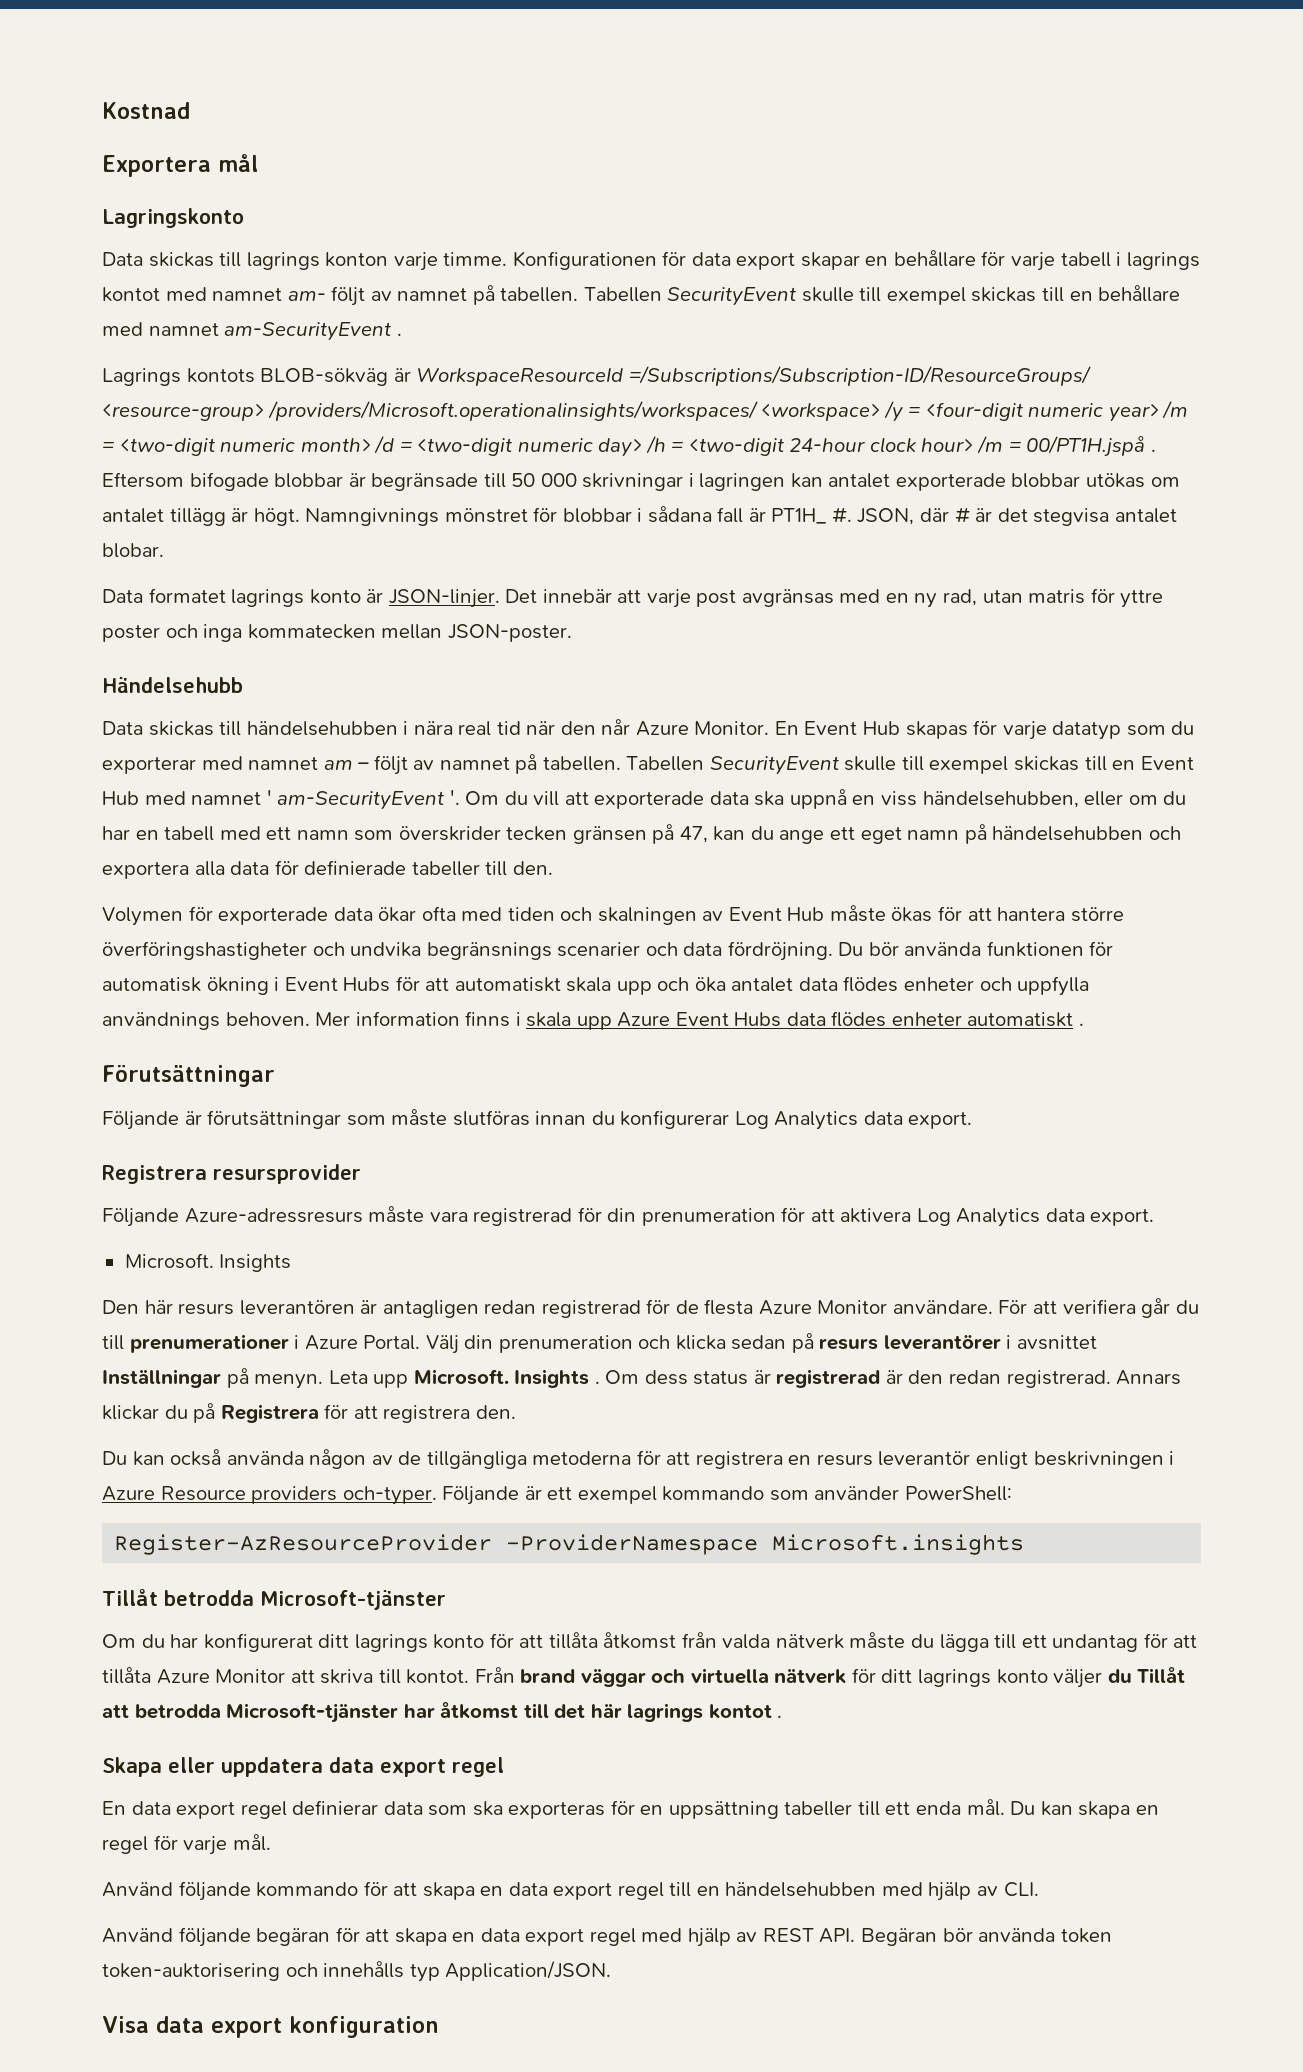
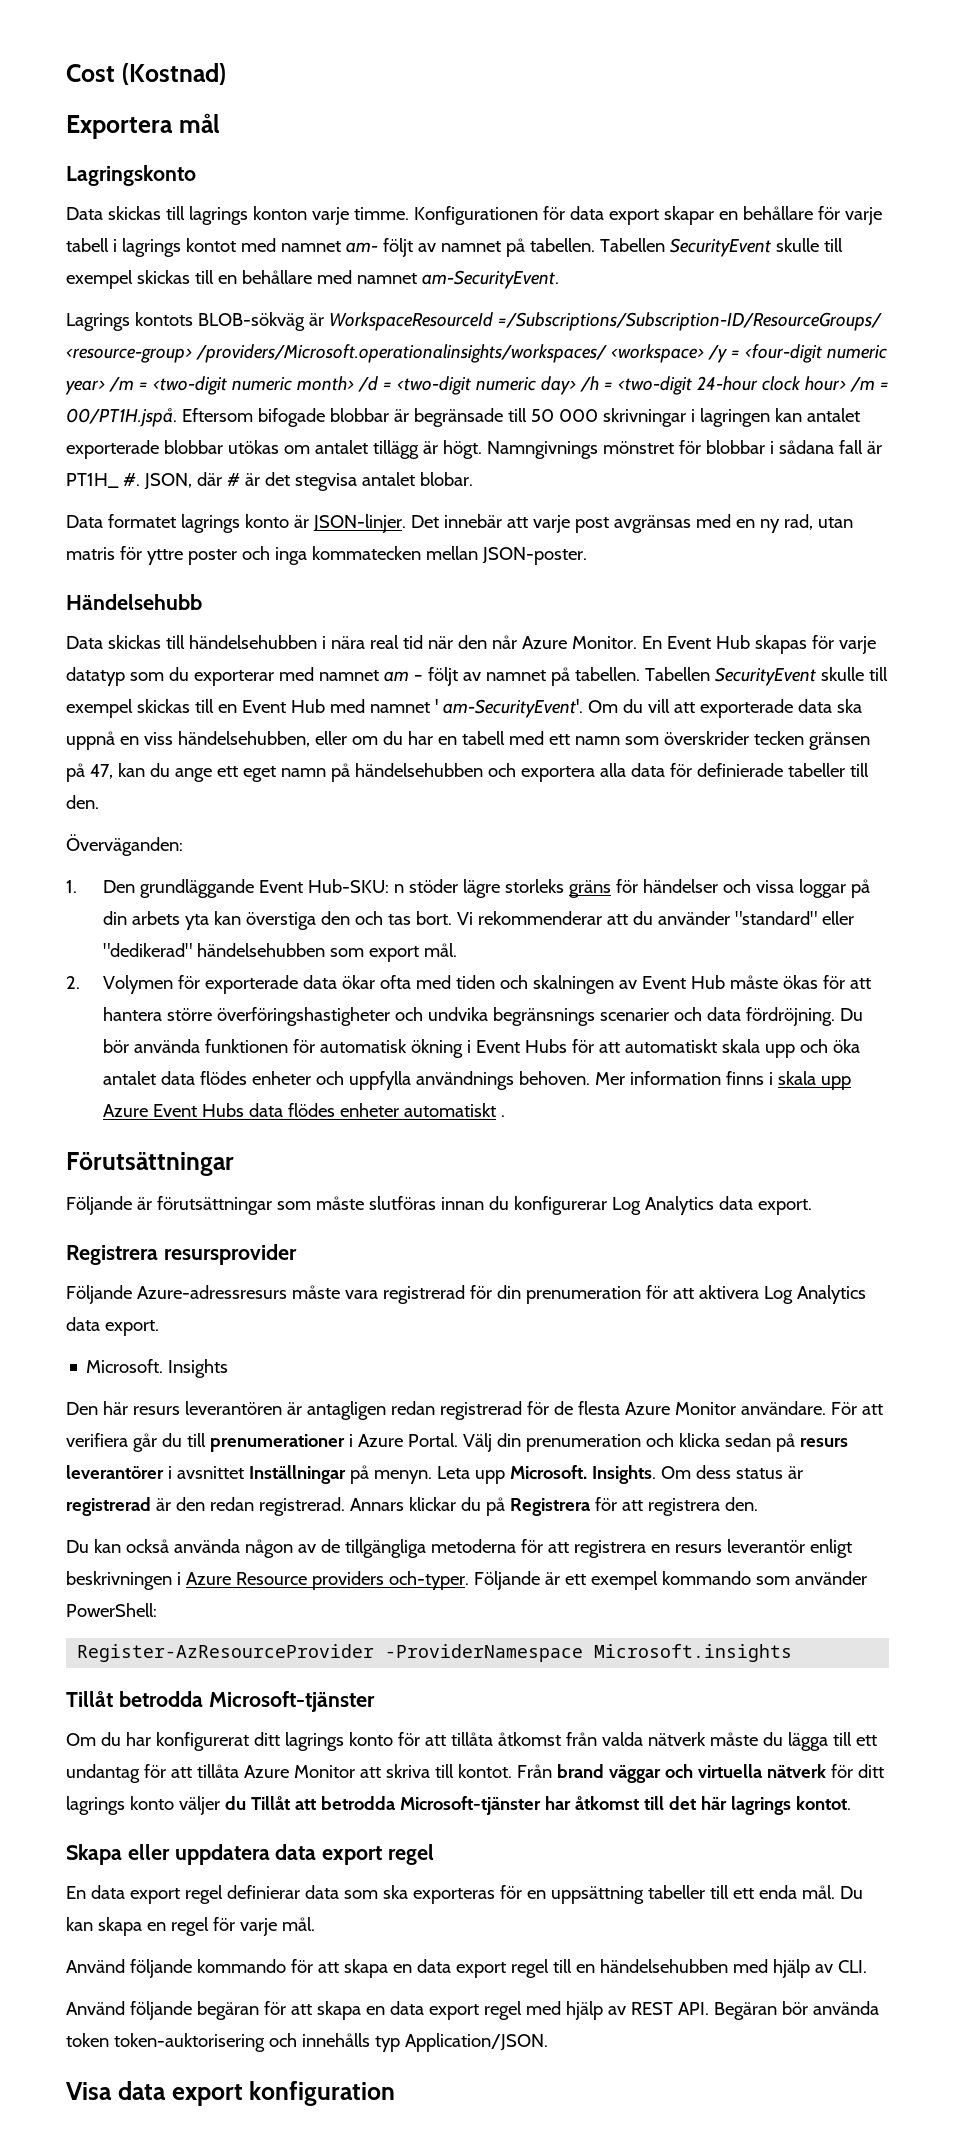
[102,102,190,119] Kostnad -> [66,63,226,85] Cost (Kostnad)
[224,322,402,341] am-SecurityEvent . -> [421,270,559,289] am-SecurityEvent.
[1026,436,1156,457] 00/PT1H.jspå . -> [66,408,177,427] 00/PT1H.jspå.
[277,790,460,810] am-SecurityEvent '. -> [442,699,583,718] am-SecurityEvent'.
(553, 868) none -> [66,834,183,856] [66,879,870,898] [102,911,854,930] [102,943,457,962] [66,976,80,989] Överväganden: // 1. Den grundläggande Event Hub-SKU: n stöder lägre storleks gräns för händelser och vissa loggar på din arbets yta kan överstiga den och tas bort. Vi rekommenderar att du använder "standard" eller "dedikerad" händelsehubben som export mål. // 2.
[514,1369,600,1388] Insights . -> [591,1465,656,1484] Insights.
[708,1704,783,1719] kontot . -> [795,1796,851,1810] kontot.

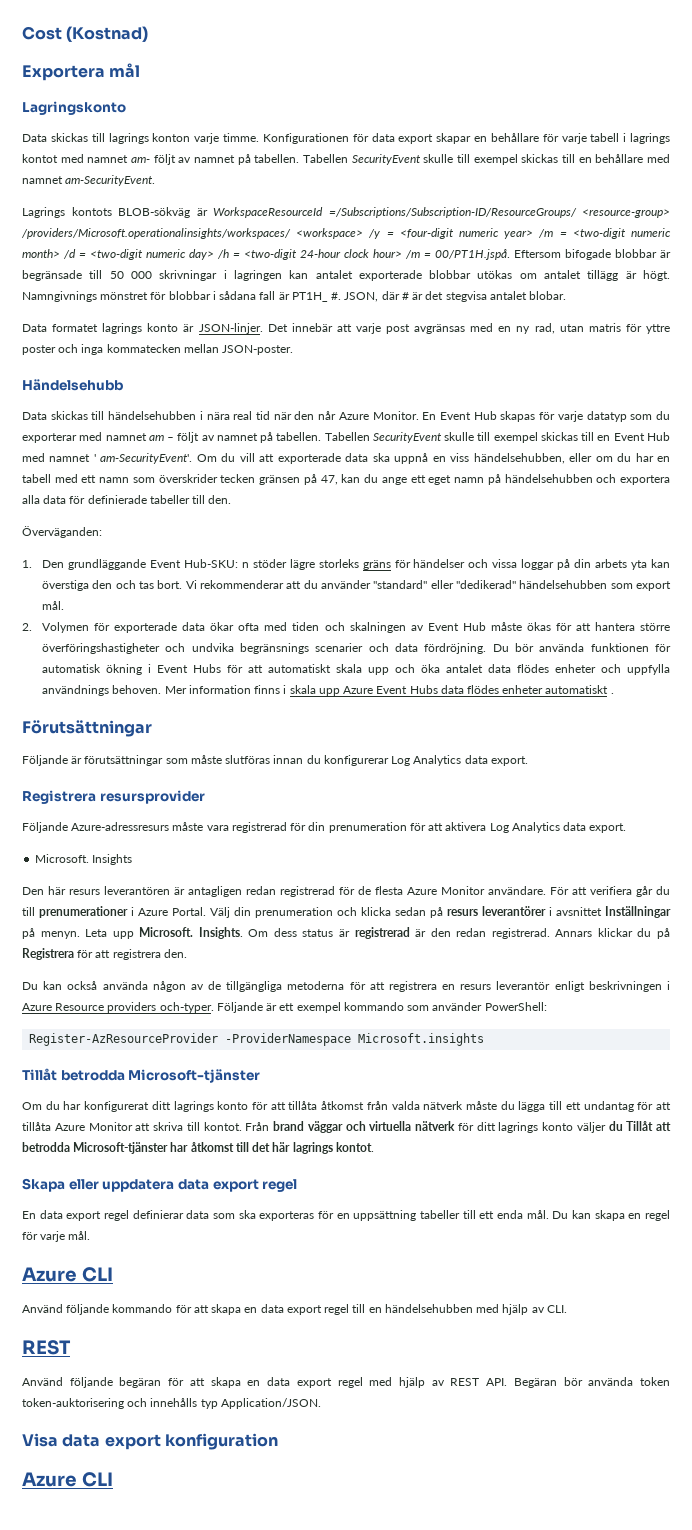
(315, 1924) none -> [22,1267,113,1282] // Azure CLI
(867, 1966) none -> [22,1340,71,1355] // REST
(396, 2093) none -> [22,1472,113,1487] // Azure CLI

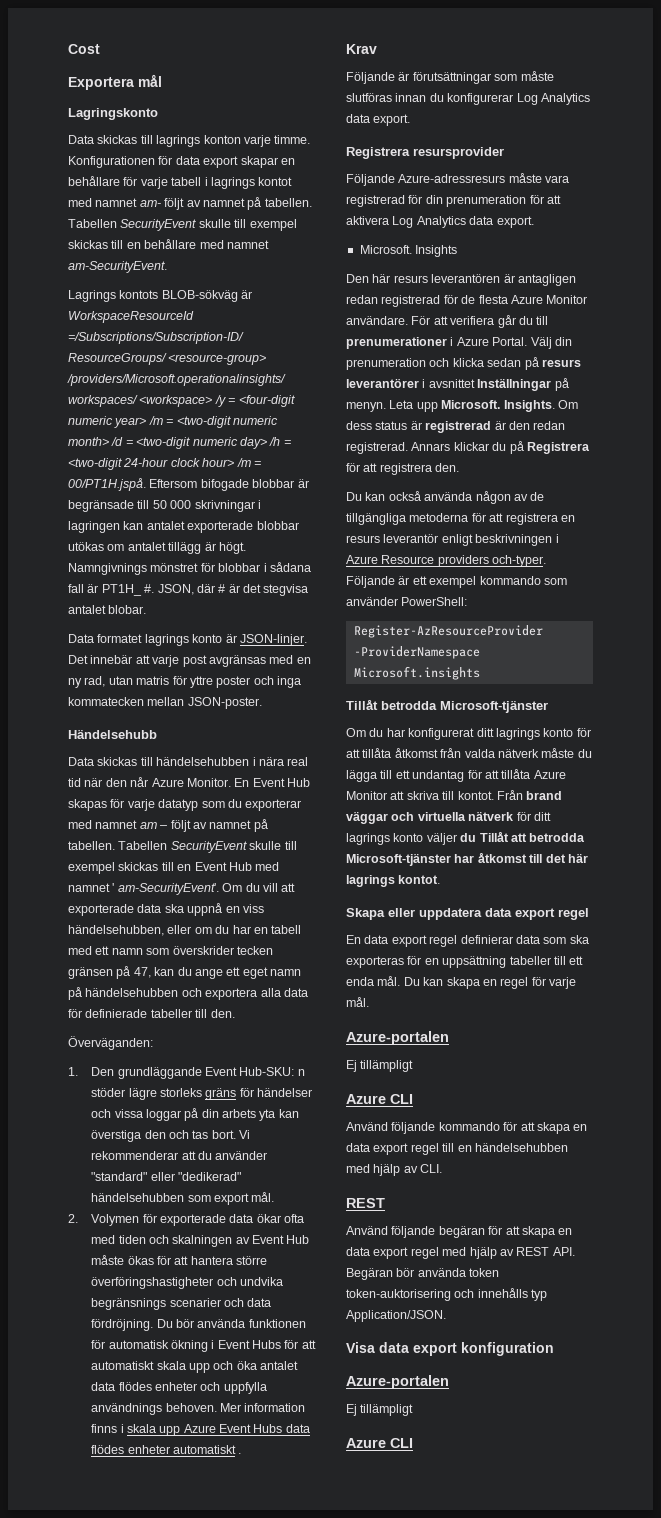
[66,26,149,42] (Kostnad) -> (100, 49) none
[22,720,152,737] Förutsättningar -> [346,44,377,54] Krav
(91, 1235) none -> [346,1031,449,1045] [346,1060,414,1072] // Azure-portalen // Ej tillämpligt
(278, 1441) none -> [346,1375,449,1389] [346,1404,414,1416] // Azure-portalen // Ej tillämpligt

